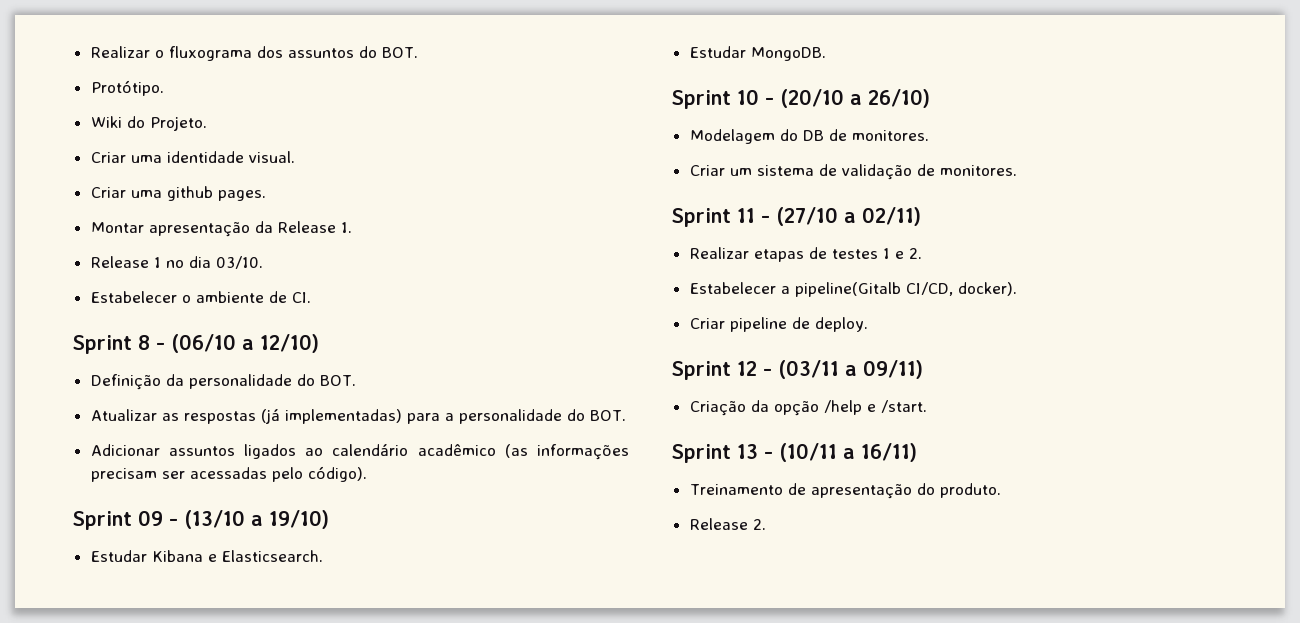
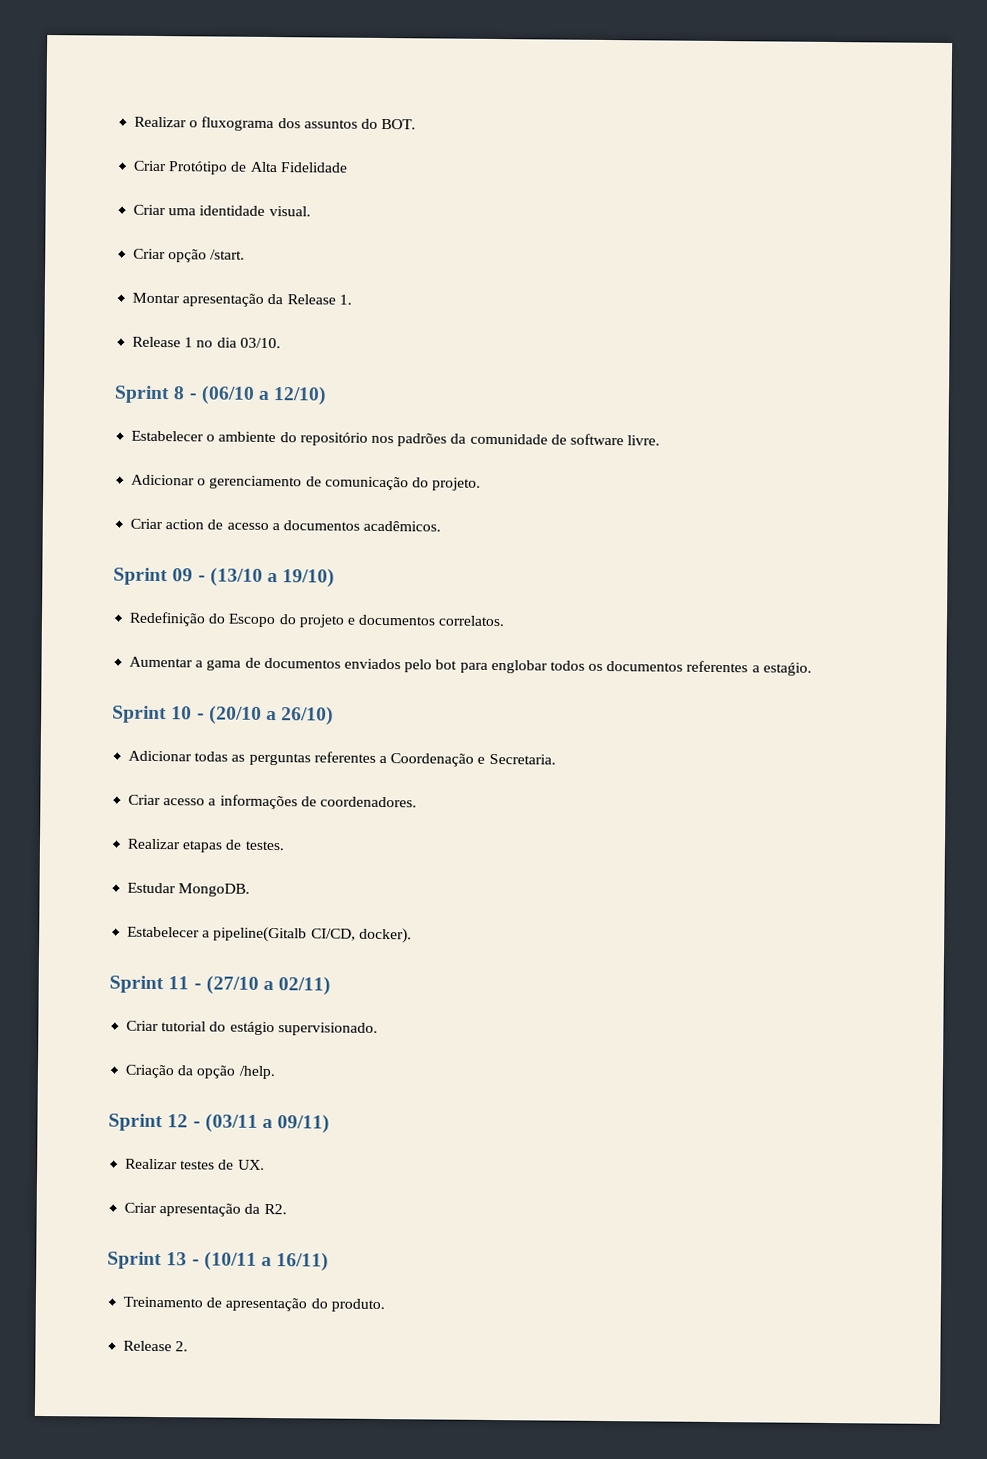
[90,80,164,96] [90,116,207,131] Protótipo. // Wiki do Projeto. -> [133,160,348,175] Criar Protótipo de Alta Fidelidade
[130,186,266,201] uma github pages. -> [168,249,246,263] opção /start.
[90,291,311,303] // Estabelecer o ambiente de CI. -> (281, 343) none
[90,374,356,390] [90,409,626,424] [90,444,629,460] [90,466,367,482] Definição da personalidade do BOT. // Atualizar as respostas (já implementadas) para a personalidade do BOT. // Adicionar assuntos ligados ao calendário acadêmico (as informações precisam ser acessadas pelo código). -> [131,430,661,447] [131,474,482,491] [130,518,442,532] Estabelecer o ambiente do repositório nos padrões da comunidade de software livre. // Adicionar o gerenciamento de comunicação do projeto. // Criar action de acesso a documentos acadêmicos.
[90,550,323,562] [689,46,826,61] Estudar Kibana e Elasticsearch. // Estudar MongoDB. -> [129,611,506,628] [129,656,812,676] Redefinição do Escopo do projeto e documentos correlatos. // Aumentar a gama de documentos enviados pelo bot para englobar todos os documentos referentes a estaǵio.
[689,129,929,144] [689,164,1017,180] Modelagem do DB de monitores. // Criar um sistema de validação de monitores. -> [128,750,556,767] [128,794,417,810] [127,838,284,853] [127,882,251,897] [127,926,412,944] Adicionar todas as perguntas referentes a Coordenação e Secretaria. // Criar acesso a informações de coordenadores. // Realizar etapas de testes. // Estudar MongoDB. // Estabelecer a pipeline(Gitalb CI/CD, docker).
[689,247,922,262] [689,282,1017,297] [689,317,868,332] Realizar etapas de testes 1 e 2. // Estabelecer a pipeline(Gitalb CI/CD, docker). // Criar pipeline de deploy. -> [126,1020,378,1036] [125,1064,275,1080] Criar tutorial do estágio supervisionado. // Criação da opção /help.
[689,400,927,416] Criação da opção /help e /start. -> [125,1158,265,1170] [124,1202,287,1217] Realizar testes de UX. // Criar apresentação da R2.

